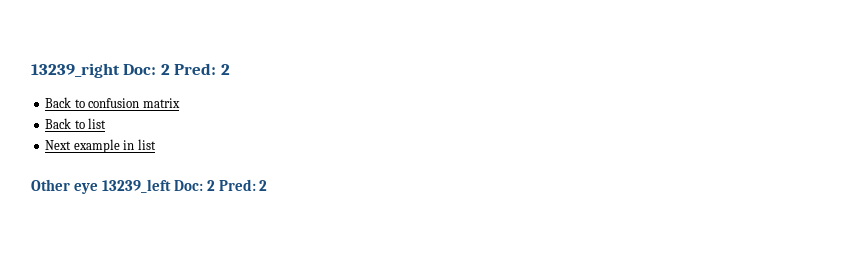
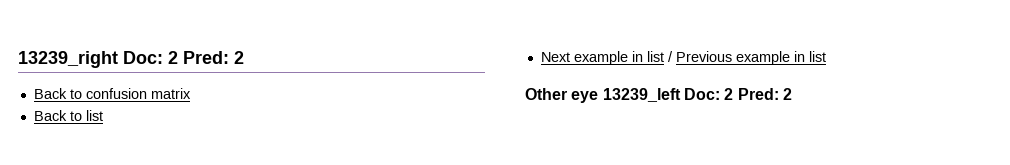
(156, 144) none -> [667,51,826,65] / Previous example in list

